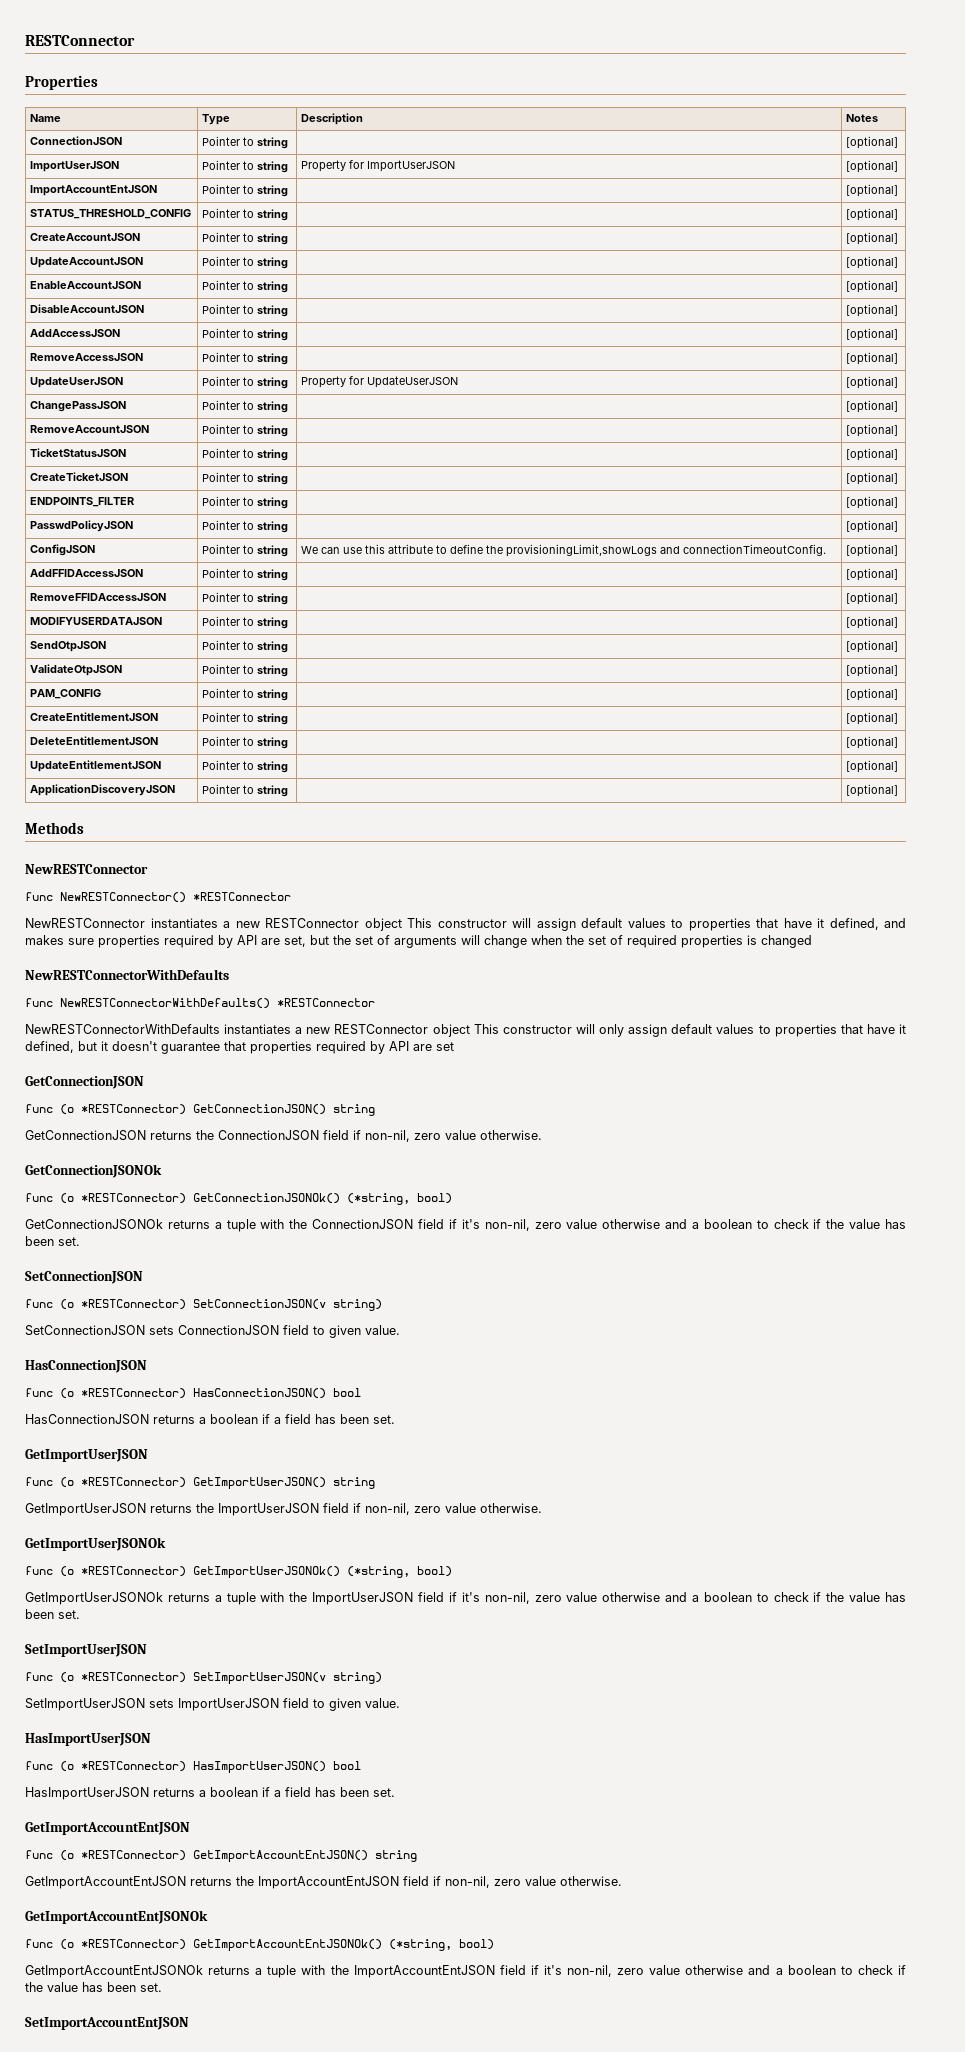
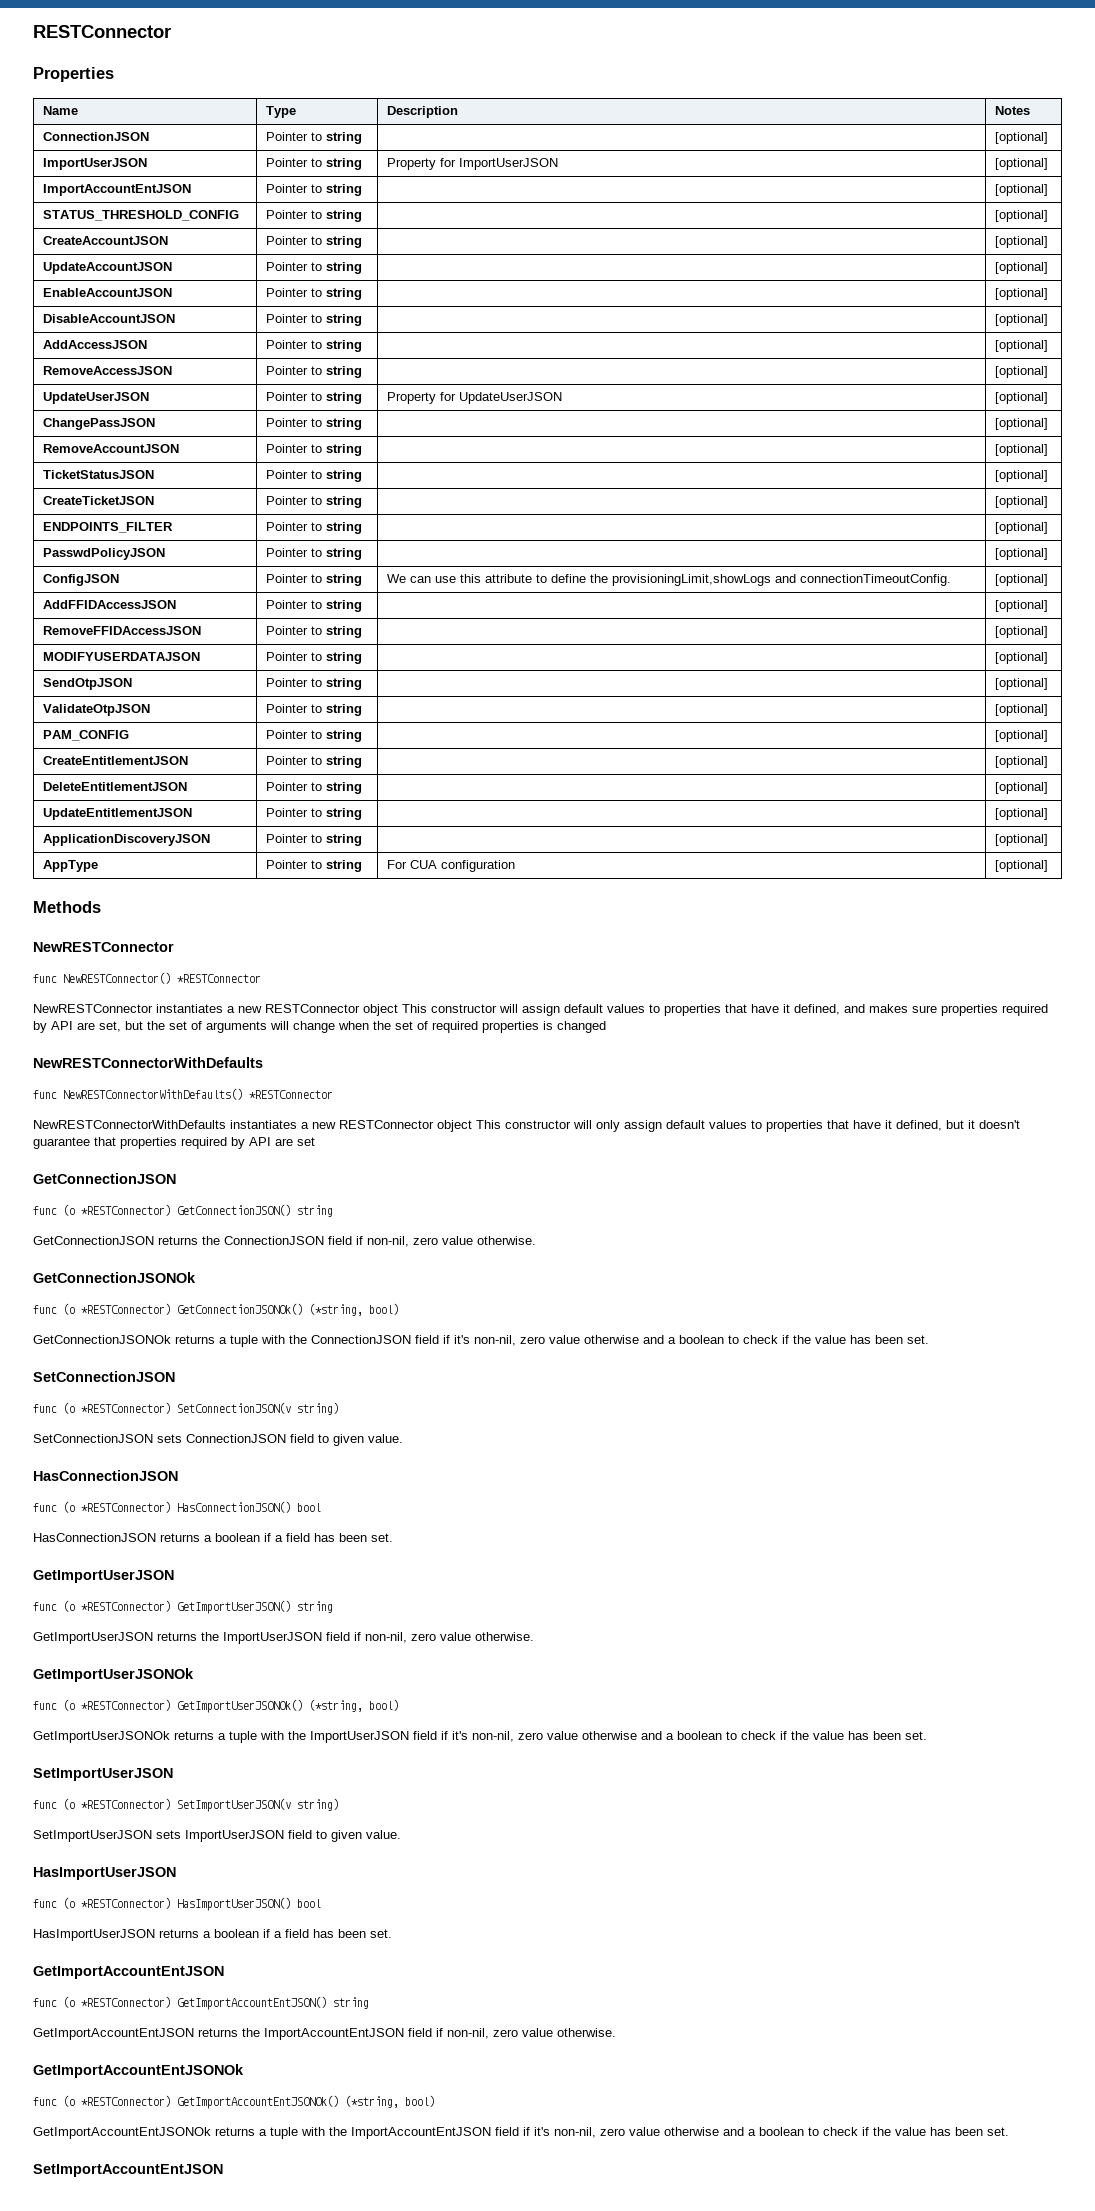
(899, 790) none -> [42,860,98,872] [265,860,362,872] [386,860,515,872] [994,860,1048,872] // AppType | Pointer to string | For CUA configuration | [optional]

